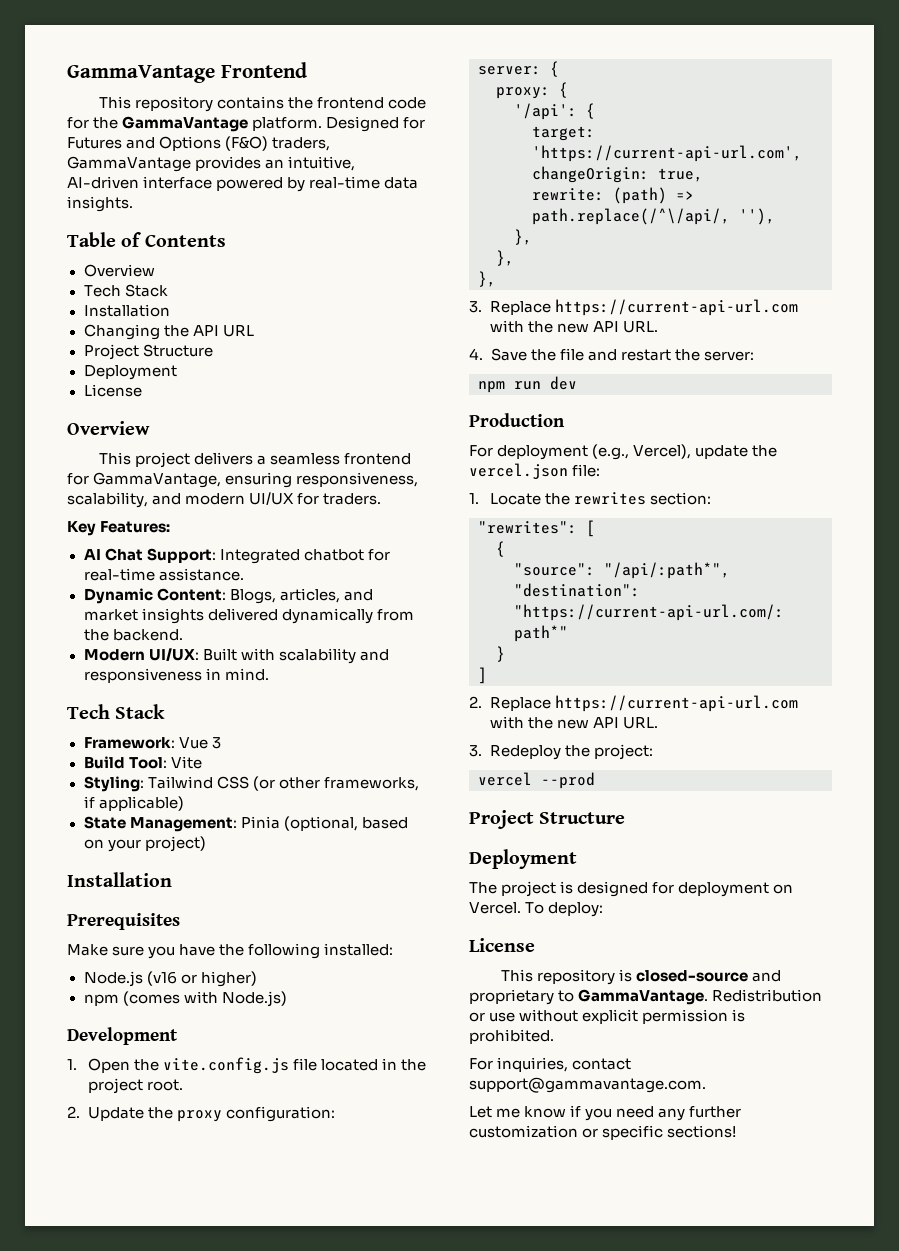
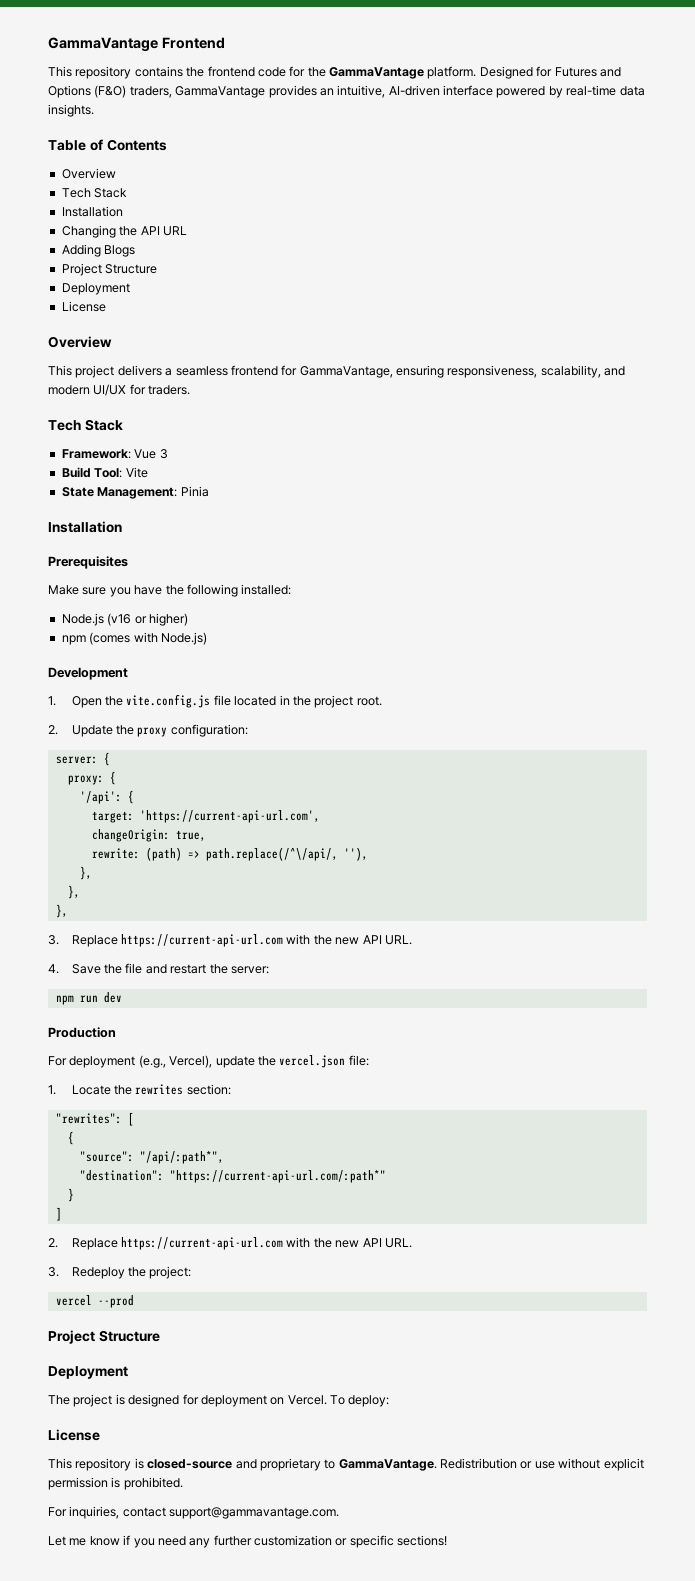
(254, 331) none -> [61,244,136,257] // Adding Blogs
[67,521,171,536] [83,548,390,564] [83,568,244,581] [83,588,373,604] [83,608,414,624] [83,629,183,641] [83,648,389,664] [83,668,269,683] // Key Features: // AI Chat Support: Integrated chatbot for real-time assistance. // Dynamic Content: Blogs, articles, and market insights delivered dynamically from the backend. // Modern UI/UX: Built with scalability and responsiveness in mind. -> (191, 390) none
[83,776,419,792] [83,796,184,811] [83,816,408,832] [83,836,206,852] Styling: Tailwind CSS (or other frameworks, if applicable) // State Management: Pinia (optional, based on your project) -> [61,486,209,499] State Management: Pinia

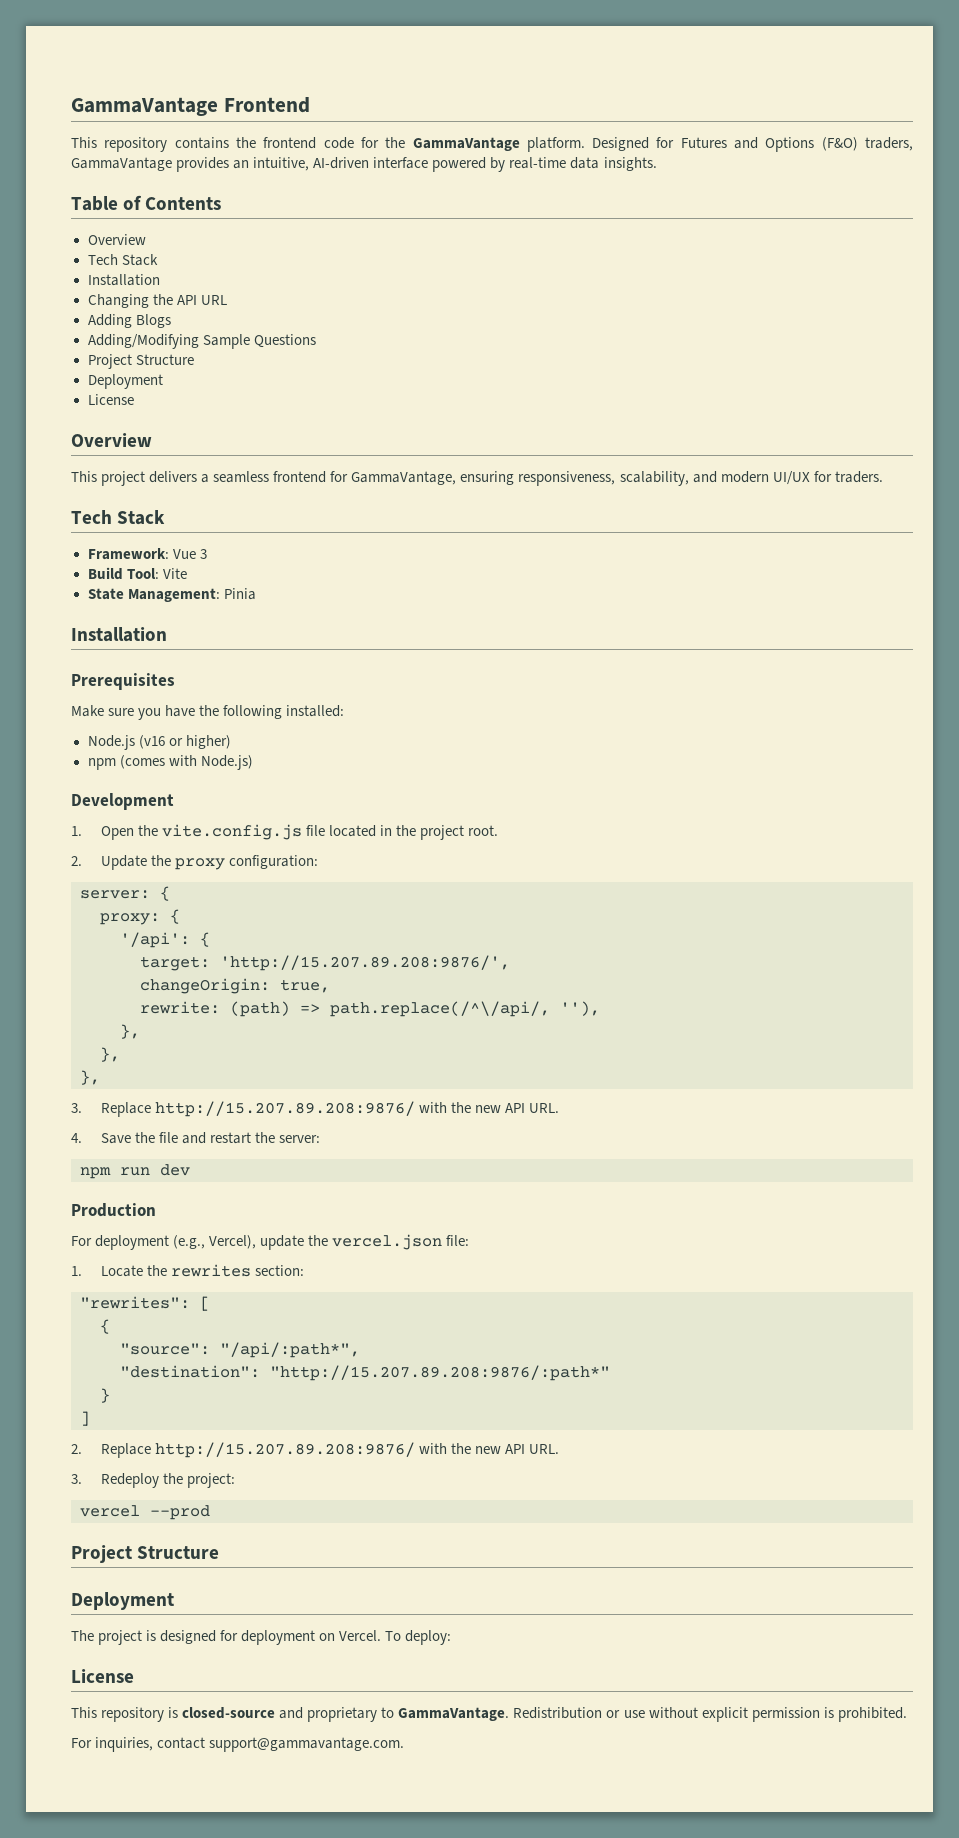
(136, 251) none -> [87,334,316,349] // Adding/Modifying Sample Questions
[139,810,320,823] 'https://current-api-url.com', -> [220,955,510,971] 'http://15.207.89.208:9876/',
[121,934,284,947] https://current-api-url.com -> [154,1101,415,1117] http://15.207.89.208:9876/
[169,1170,386,1183] "https://current-api-url.com/:path*" -> [270,1365,610,1381] "http://15.207.89.208:9876/:path*"
[121,1237,284,1250] https://current-api-url.com -> [154,1442,415,1458] http://15.207.89.208:9876/
[48,1535,448,1548] // Let me know if you need any further customization or specific sections! -> (405, 1744) none

